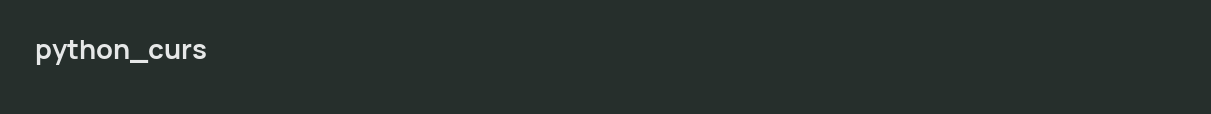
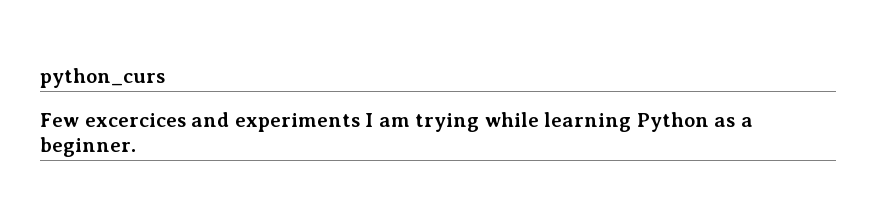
(207, 52) none -> [40,112,753,132] [40,137,136,157] // Few excercices and experiments I am trying while learning Python as a beginner.

